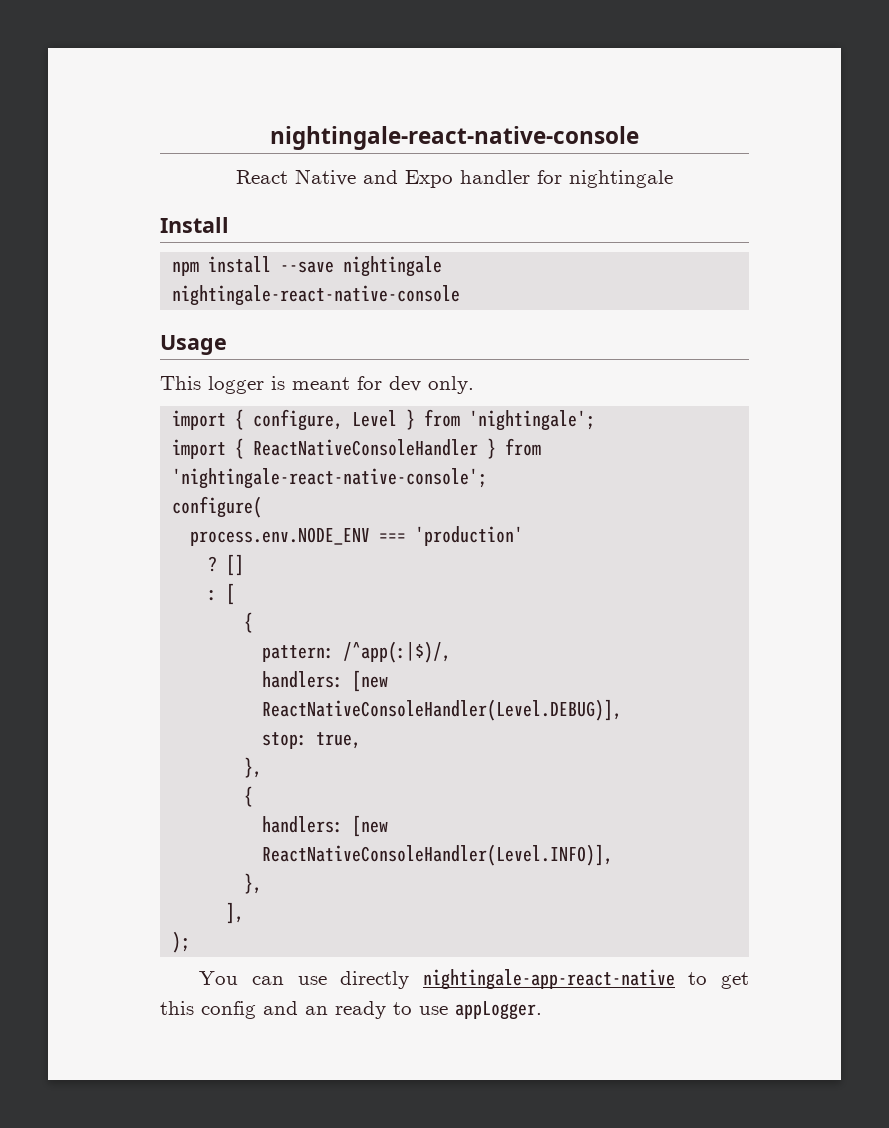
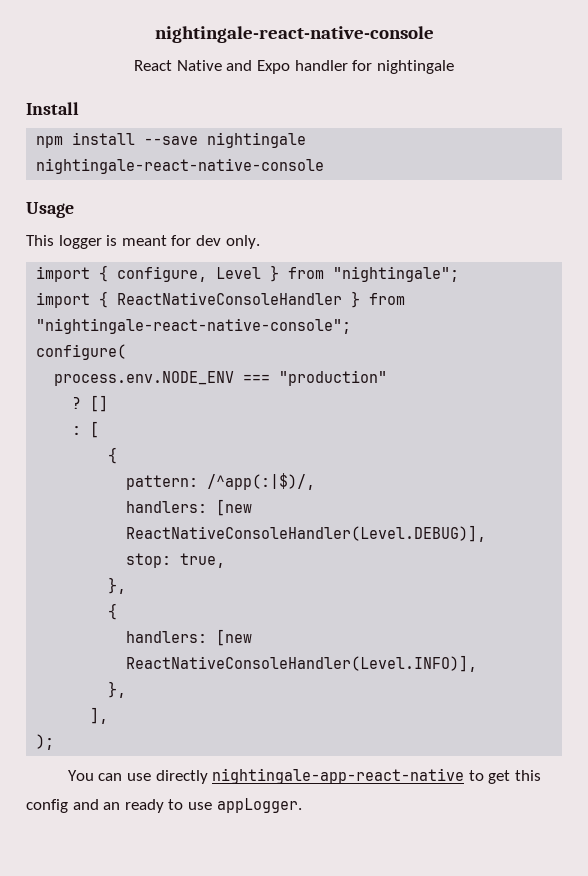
[469,410,596,431] 'nightingale'; -> [333,266,460,282] "nightingale";
[172,468,488,489] 'nightingale-react-native-console'; -> [36,318,352,334] "nightingale-react-native-console";
[415,526,524,546] 'production' -> [279,370,388,386] "production"

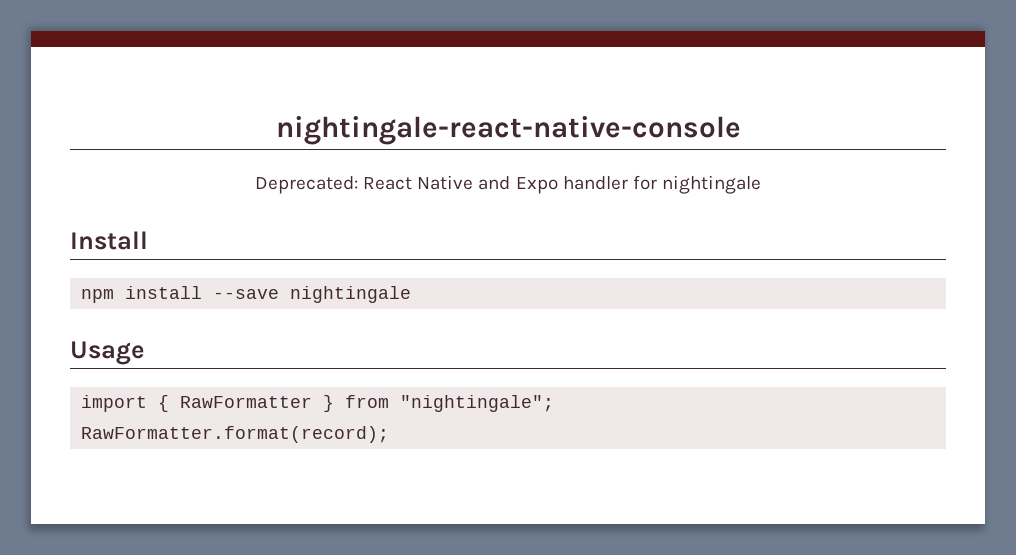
[154,26,434,43] nightingale-react-native-console // -> [275,116,741,145] [255,176,359,194] nightingale-react-native-console // Deprecated:
[36,158,325,174] nightingale-react-native-console -> (412, 294) none
[26,235,260,249] [36,265,262,282] // This logger is meant for dev only. // import { configure, Level -> [81,395,313,412] // import { RawFormatter
[36,291,406,308] [36,318,352,334] [36,344,127,360] [54,370,388,386] [72,395,109,412] [72,421,100,438] [108,447,118,464] [126,473,316,490] [126,499,253,516] [126,525,487,542] [126,553,226,568] [108,577,127,594] [108,603,118,620] [126,629,253,646] [126,655,478,672] [108,681,127,698] [90,707,109,724] [36,734,55,750] [67,768,541,784] [26,798,302,813] import { ReactNativeConsoleHandler } from "nightingale-react-native-console"; // configure( // process.env.NODE_ENV === "production" // ? [] // : [ // { // pattern: /^app(:|$)/, // handlers: [new ReactNativeConsoleHandler(Level.DEBUG)], // stop: true, // }, // { // handlers: [new ReactNativeConsoleHandler(Level.INFO)], // }, // ], // ); // You can use directly nightingale-app-react-native to get this config and an ready to use appLogger. -> [81,426,390,443] RawFormatter.format(record);

